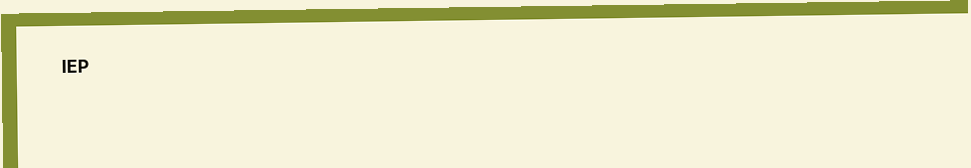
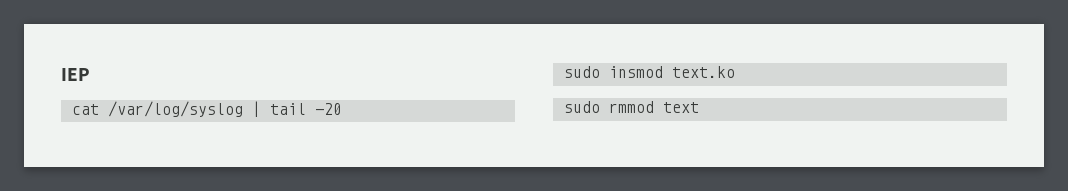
(89, 66) none -> [71,101,342,117] [563,66,735,78] [563,101,699,113] // cat /var/log/syslog | tail -20 // sudo insmod text.ko // sudo rmmod text

